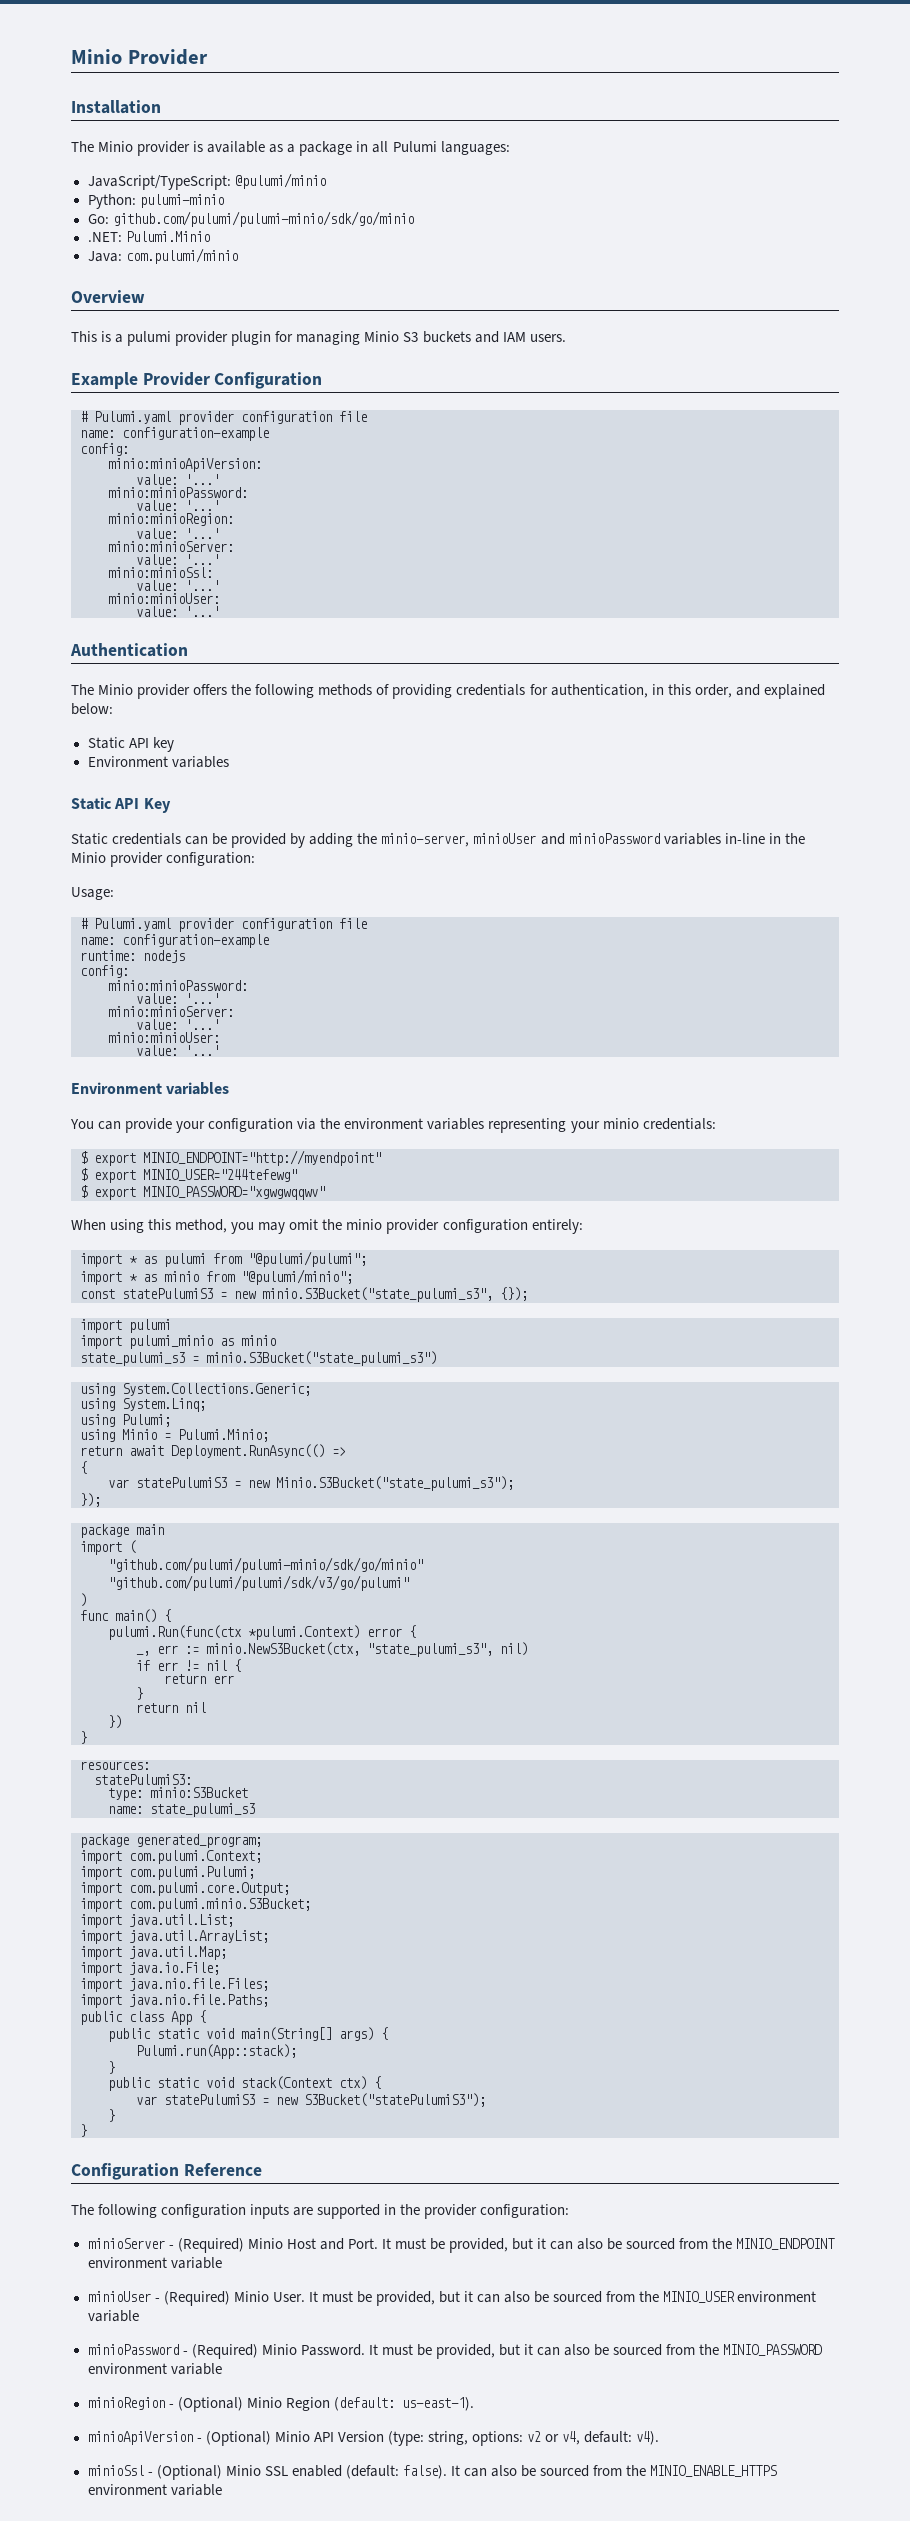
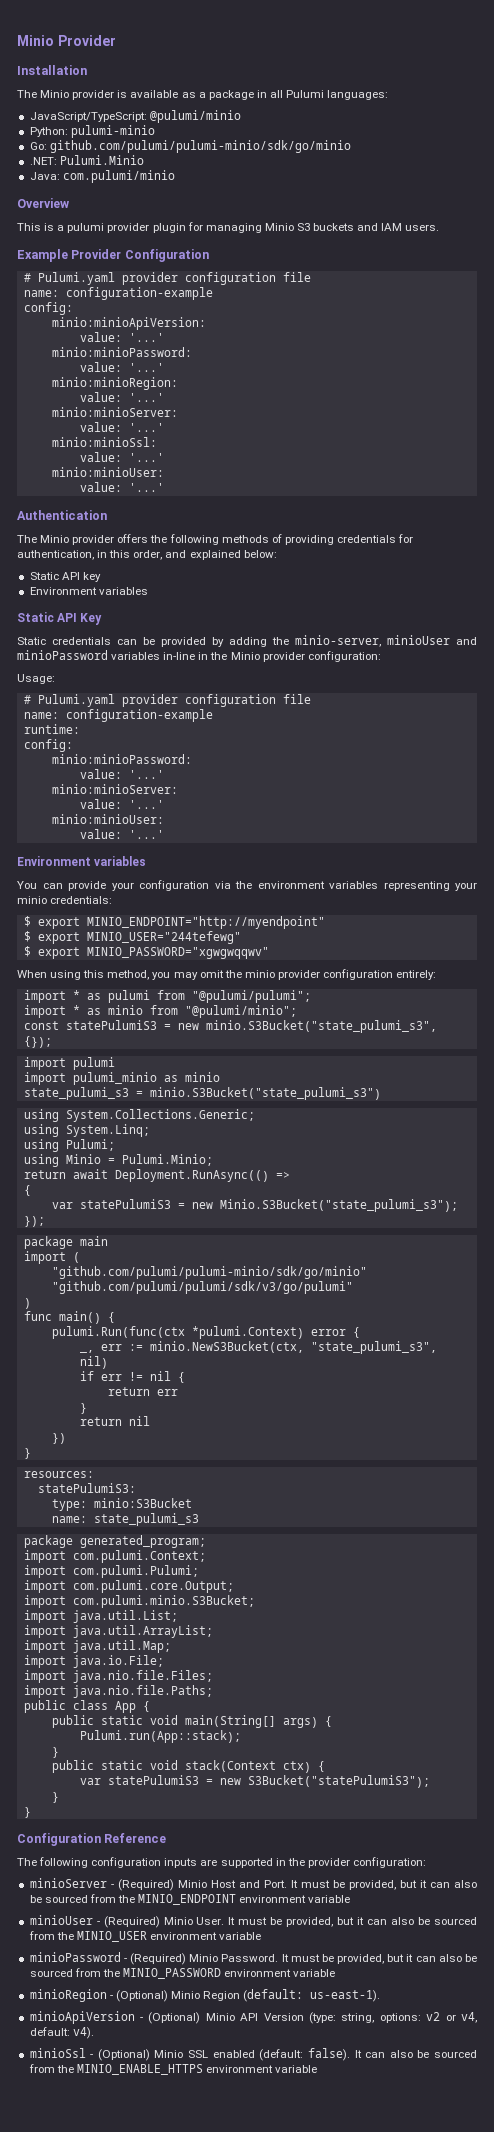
[143,950,185,963] nodejs -> (80, 729) none

